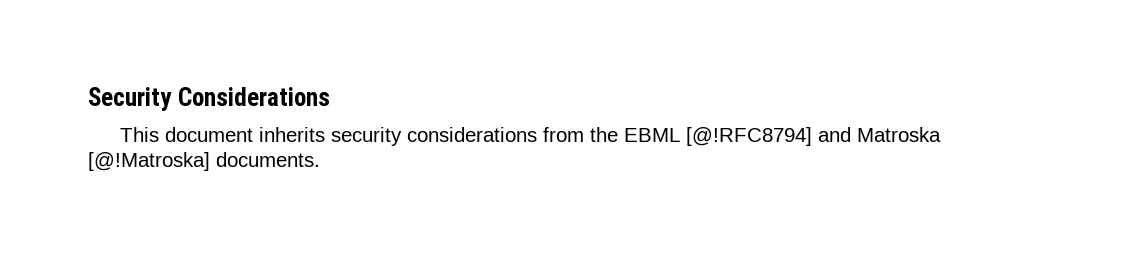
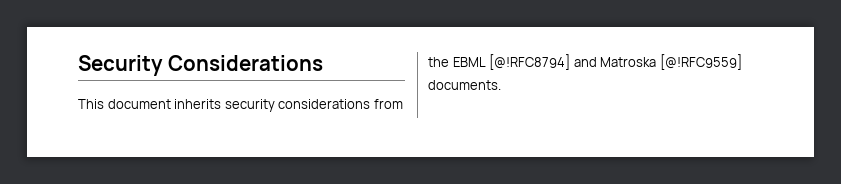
[88,152,210,171] [@!Matroska] -> [659,54,742,70] [@!RFC9559]

